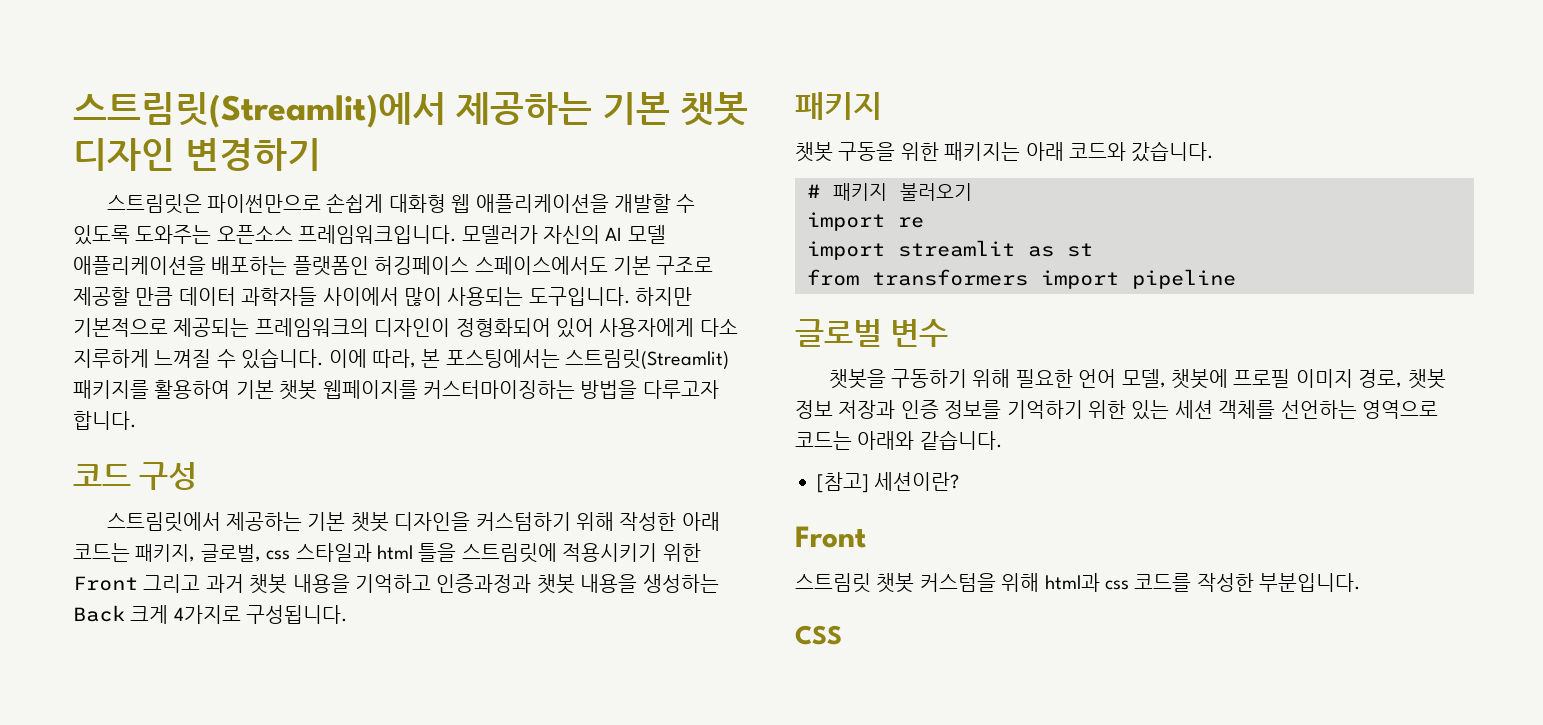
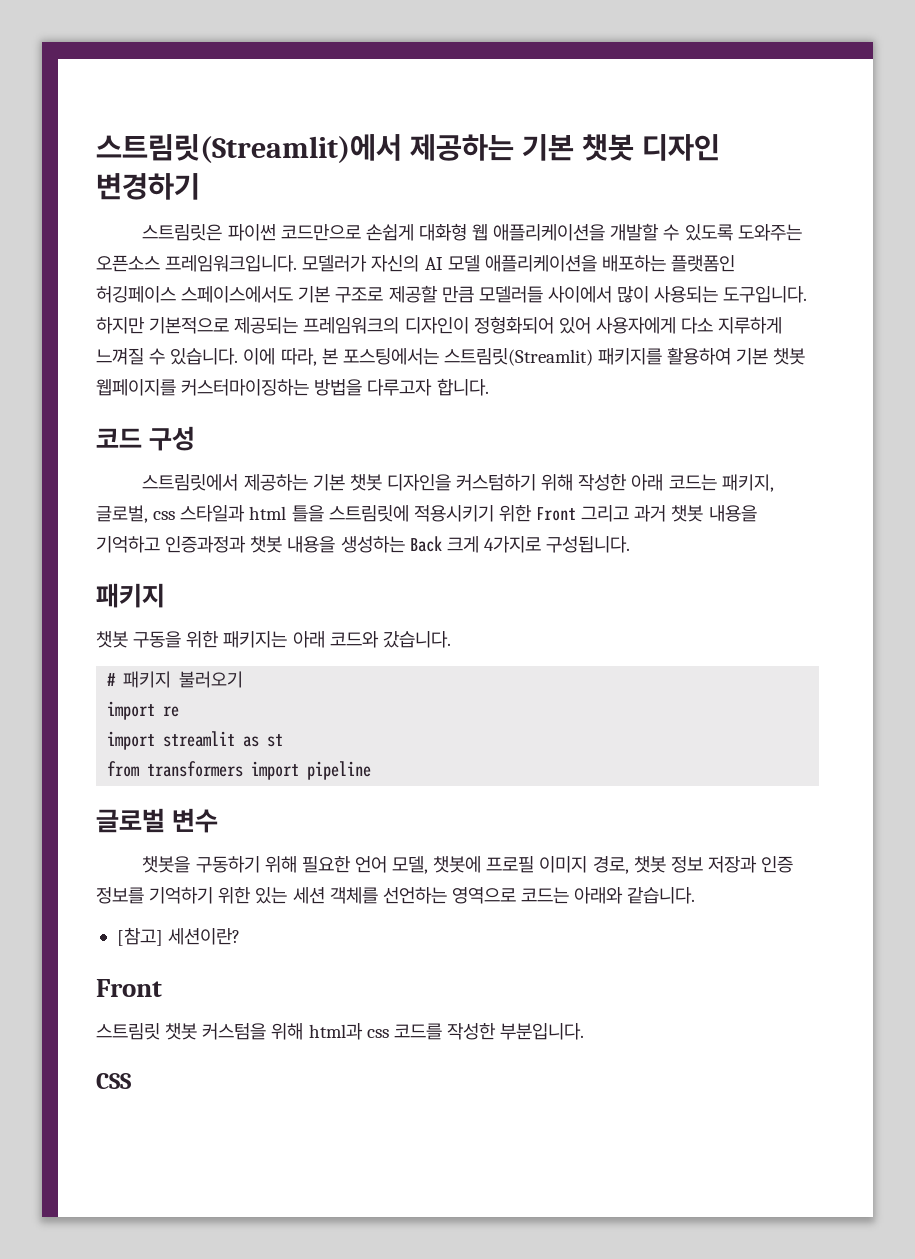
[207,194,322,213] 파이썬만으로 -> [227,224,361,241] 파이썬 코드만으로
[178,287,318,306] 데이터 과학자들 -> [478,286,543,303] 모델러들

